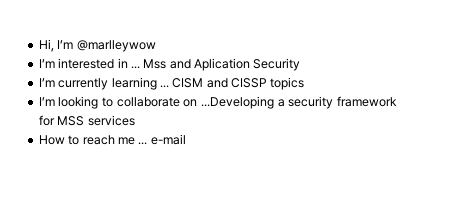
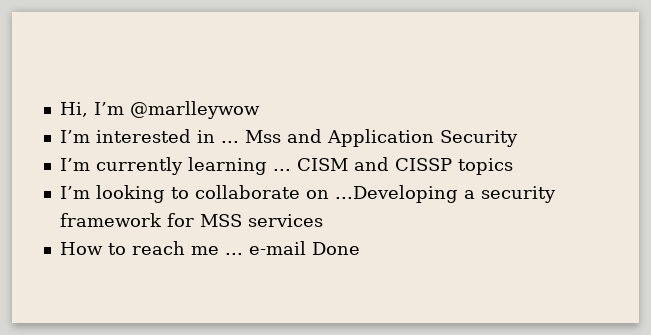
[194,58,250,71] Aplication -> [326,129,434,147] Application
(186, 139) none -> [311,242,360,255] Done

